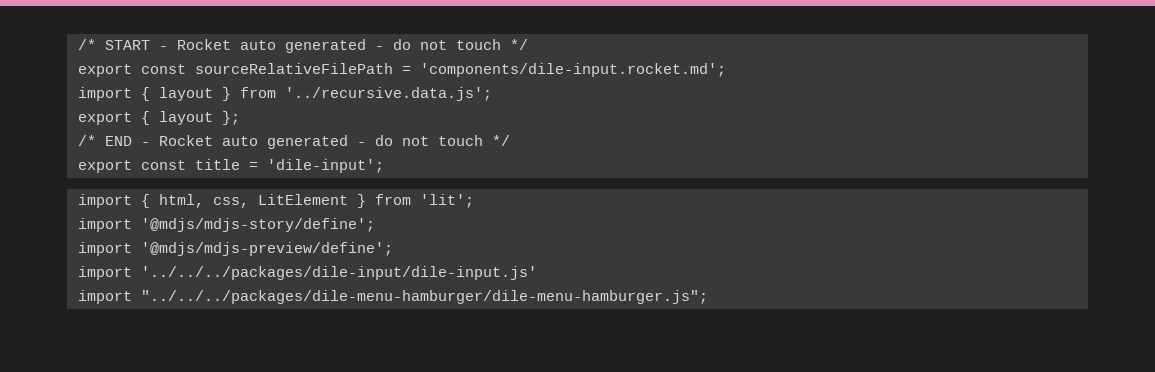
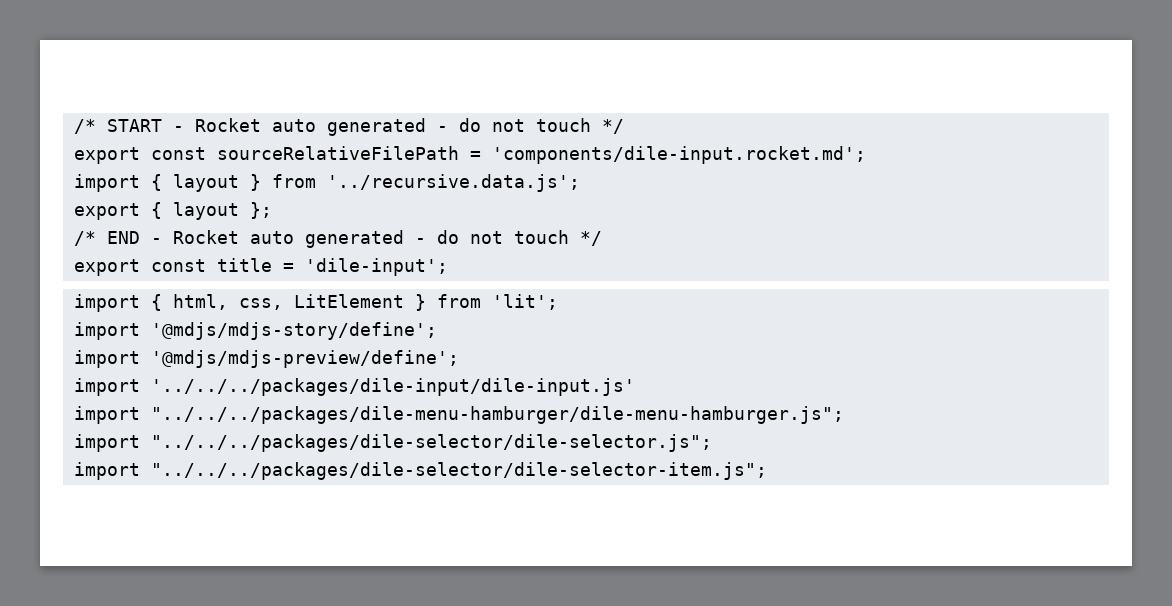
(708, 297) none -> [73,434,712,452] [73,462,767,480] // import "../../../packages/dile-selector/dile-selector.js"; // import "../../../packages/dile-selector/dile-selector-item.js";

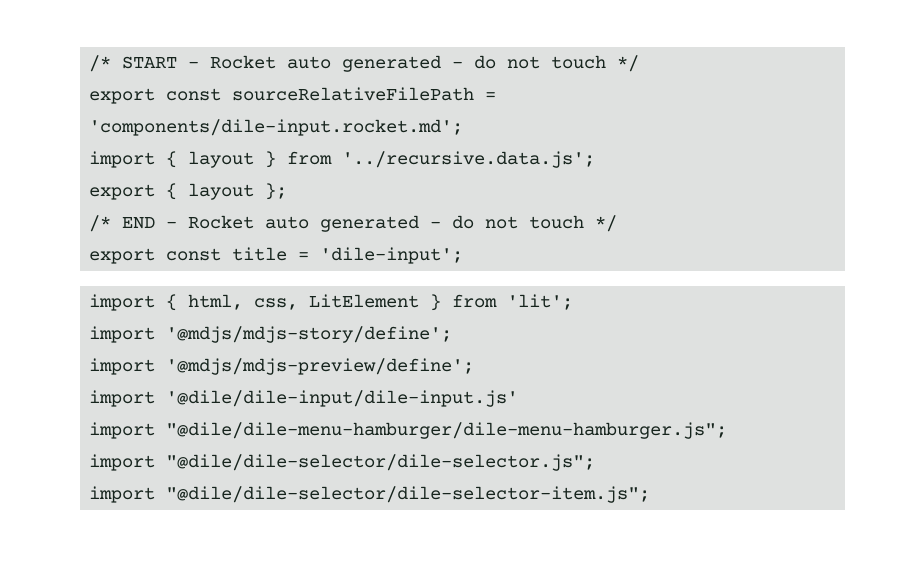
[150,378,635,396] [73,406,844,424] [73,434,712,452] [73,462,767,480] '../../../packages/dile-input/dile-input.js' // import "../../../packages/dile-menu-hamburger/dile-menu-hamburger.js"; // import "../../../packages/dile-selector/dile-selector.js"; // import "../../../packages/dile-selector/dile-selector-item.js"; -> [166,390,519,407] [89,422,728,439] [89,454,596,471] [89,486,651,503] '@dile/dile-input/dile-input.js' // import "@dile/dile-menu-hamburger/dile-menu-hamburger.js"; // import "@dile/dile-selector/dile-selector.js"; // import "@dile/dile-selector/dile-selector-item.js";

